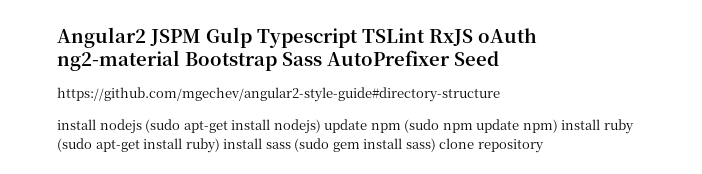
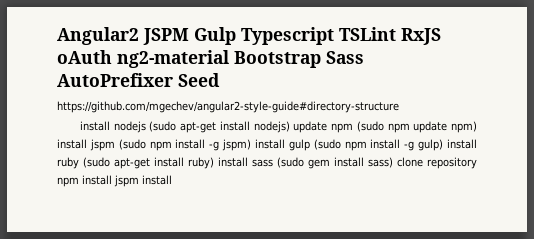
(601, 124) none -> [89,139,477,151] jspm (sudo npm install -g jspm) install gulp (sudo npm install -g gulp) install
(544, 146) none -> [57,175,172,187] npm install jspm install

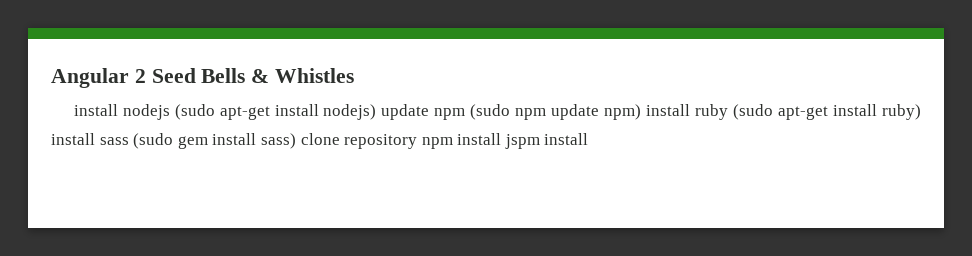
[57,27,441,45] [57,50,364,68] [57,73,220,87] [57,101,399,113] Angular2 JSPM Gulp Typescript TSLint RxJS oAuth ng2-material Bootstrap Sass AutoPrefixer Seed // https://github.com/mgechev/angular2-style-guide#directory-structure -> [51,68,355,88] Angular 2 Seed Bells & Whistles
[89,139,477,151] jspm (sudo npm install -g jspm) install gulp (sudo npm install -g gulp) install -> (691, 110) none

